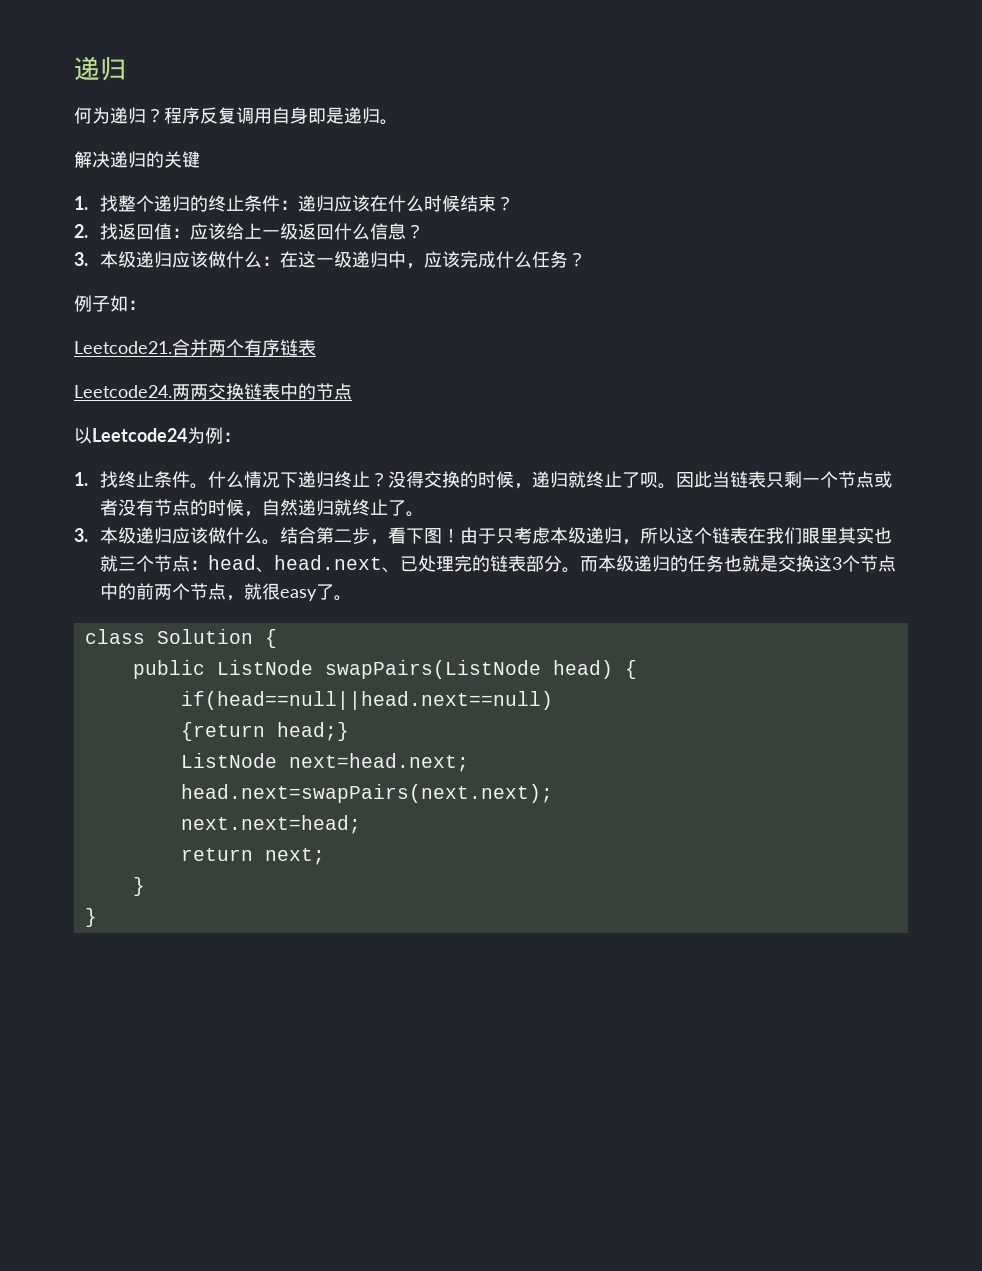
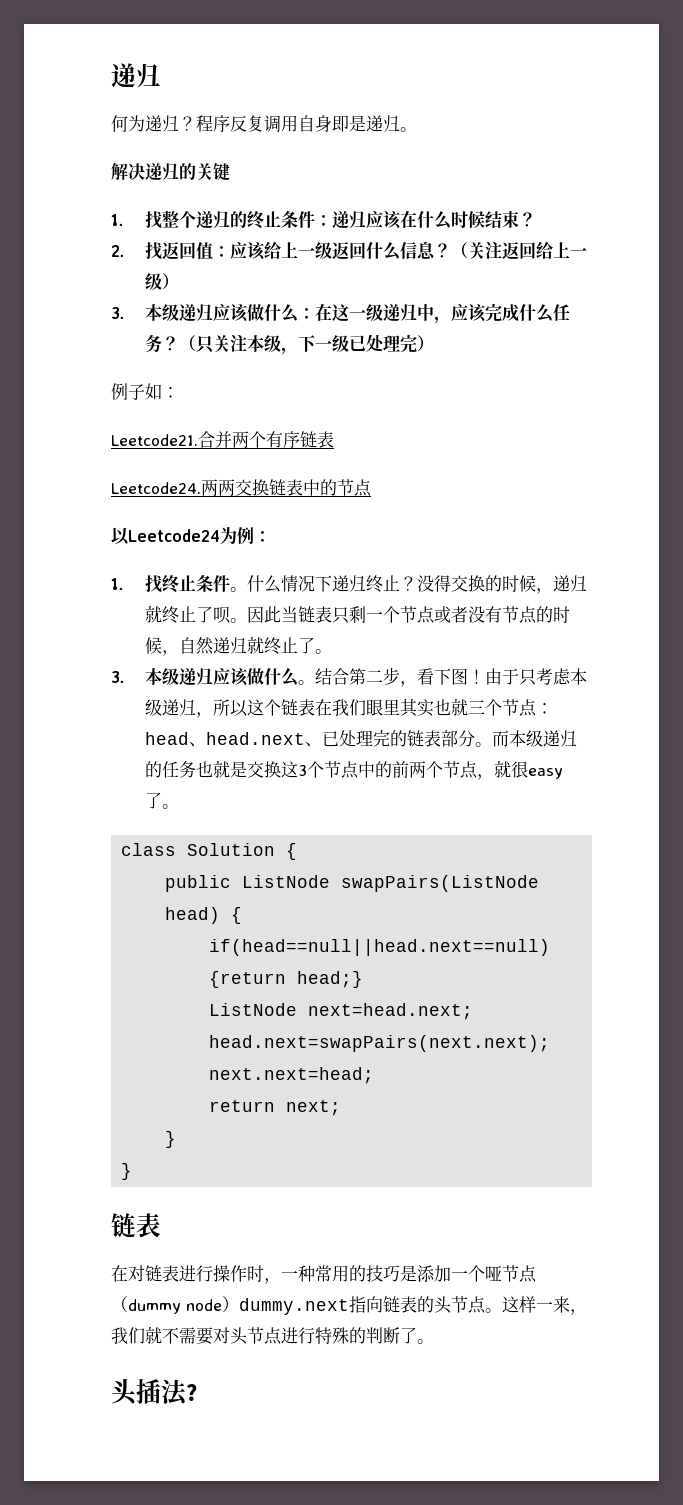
(424, 231) none -> [450,241,587,260] [144,273,179,291] （关注返回给上一级）
(586, 259) none -> [178,334,434,355] （只关注本级，下一级已处理完）
(97, 917) none -> [111,1213,161,1238] [111,1265,537,1284] [111,1296,587,1315] [111,1326,434,1345] [111,1379,197,1406] // 链表 // 在对链表进行操作时，一种常用的技巧是添加一个哑节点（dummy node）dummy.next指向链表的头节点。这样一来，我们就不需要对头节点进行特殊的判断了。 // 头插法?

